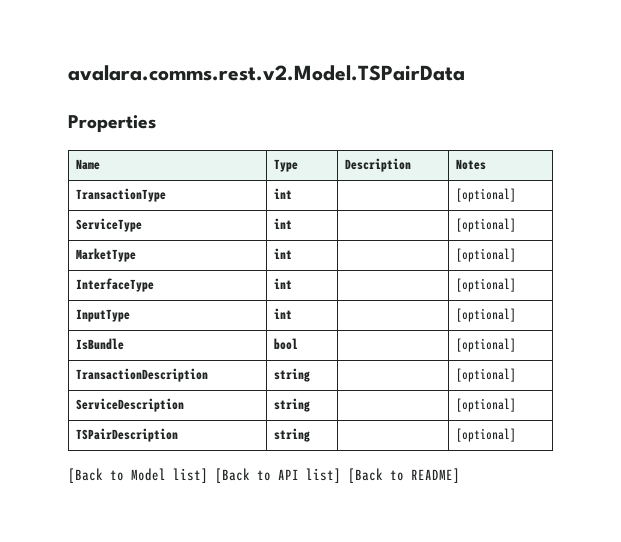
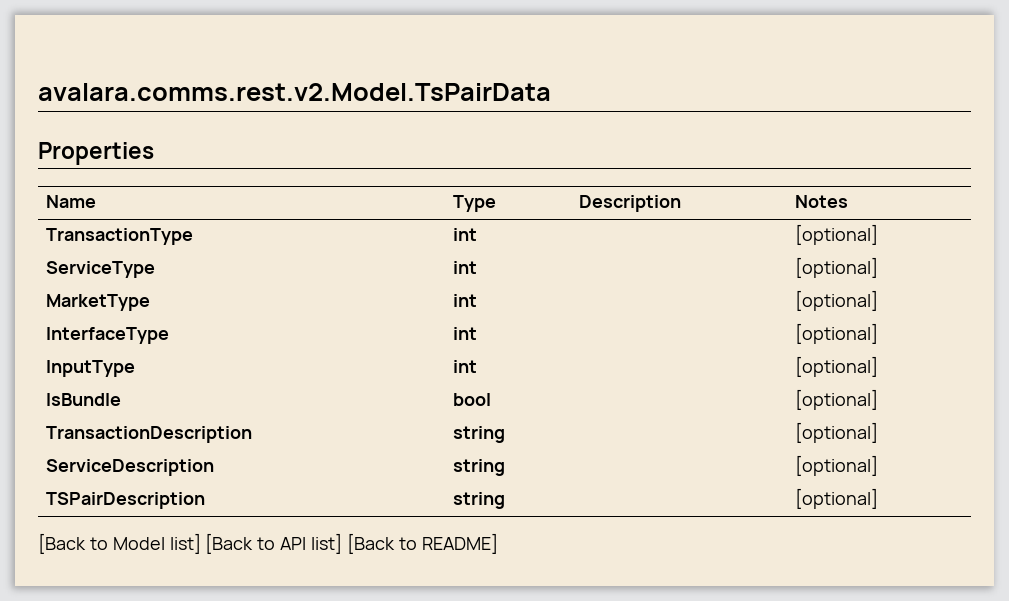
[68,65,465,81] avalara.comms.rest.v2.Model.TSPairData -> [38,83,551,101] avalara.comms.rest.v2.Model.TsPairData

